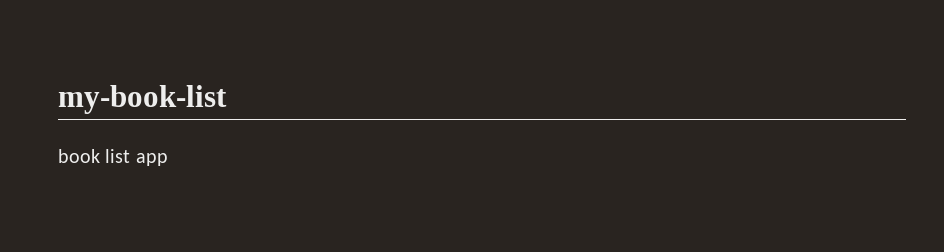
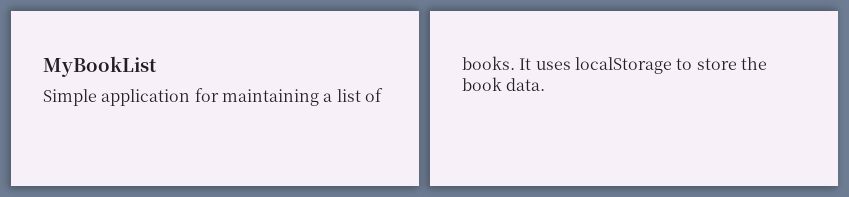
[58,85,227,114] [58,149,168,166] my-book-list // book list app -> [43,56,157,77] [43,88,383,106] [462,56,767,74] [462,77,546,91] MyBookList // Simple application for maintaining a list of books. It uses localStorage to store the book data.

